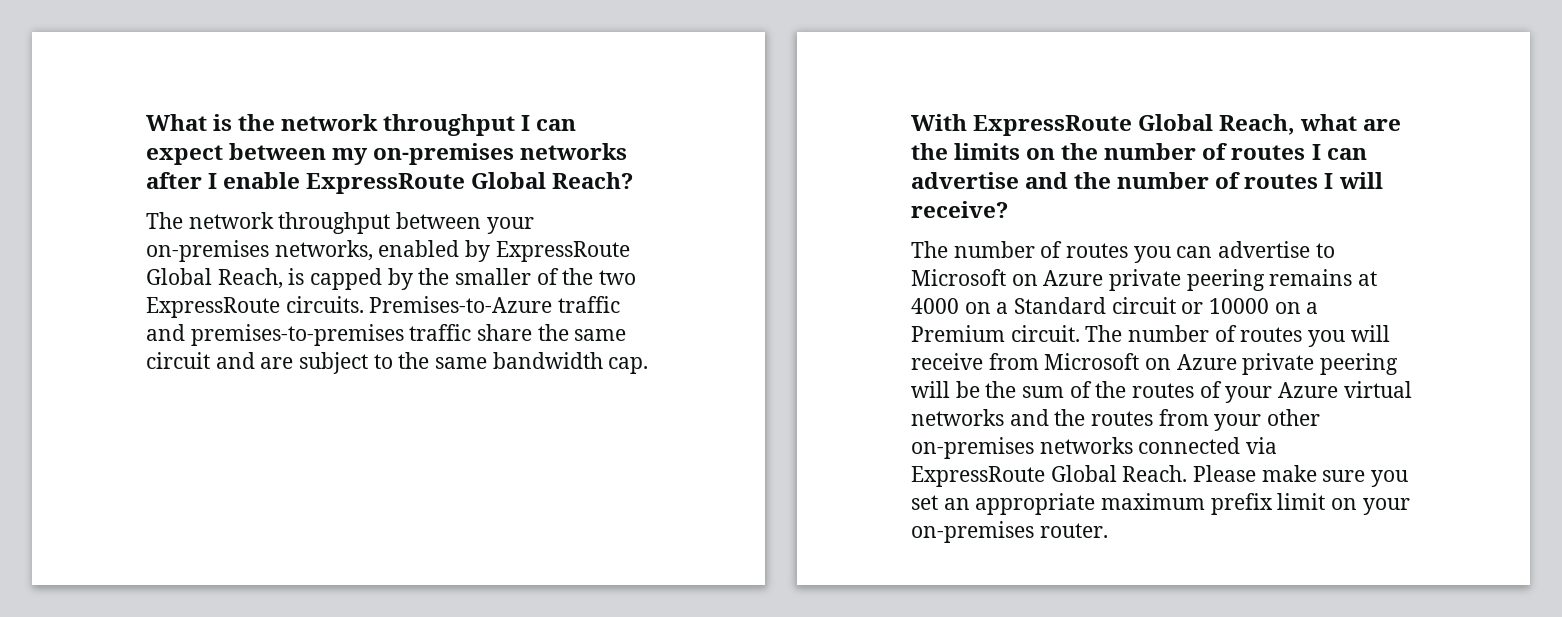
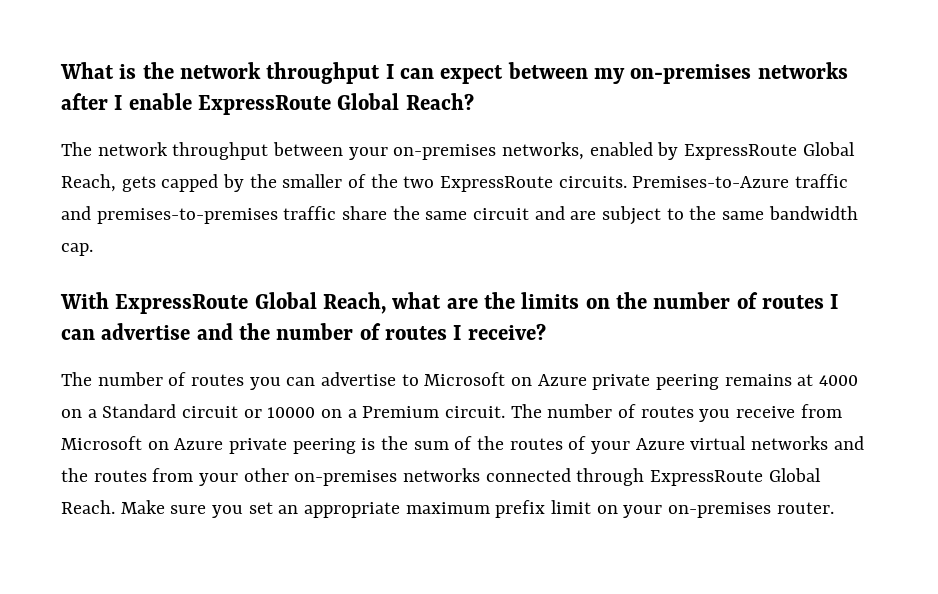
[288,268,305,285] is -> [121,176,156,192] gets
[1338,172,1383,189] will -> (462, 332) none
[1350,325,1390,342] will -> (731, 415) none
[911,381,980,398] will be -> [361,438,376,450] is
[1246,437,1278,454] via -> [576,468,645,486] through
[1193,465,1317,482] Please make -> [120,500,165,514] Make

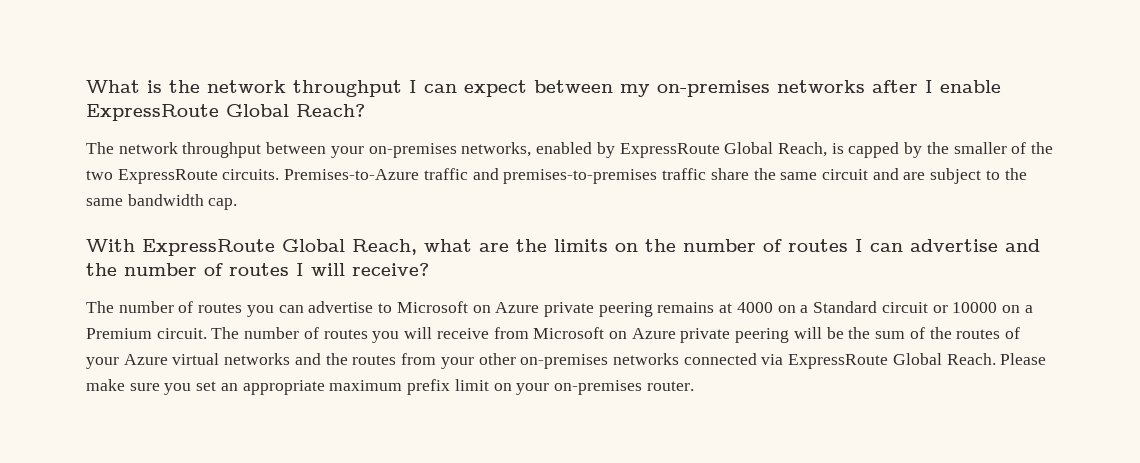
[121,176,156,192] gets -> [831,143,844,154] is
(462, 332) none -> [311,263,345,276] will
(731, 415) none -> [404,327,433,339] will
[361,438,376,450] is -> [793,327,844,339] will be
[576,468,645,486] through -> [761,354,784,365] via
[120,500,165,514] Make -> [1000,353,1047,365] [86,379,125,391] Please make

